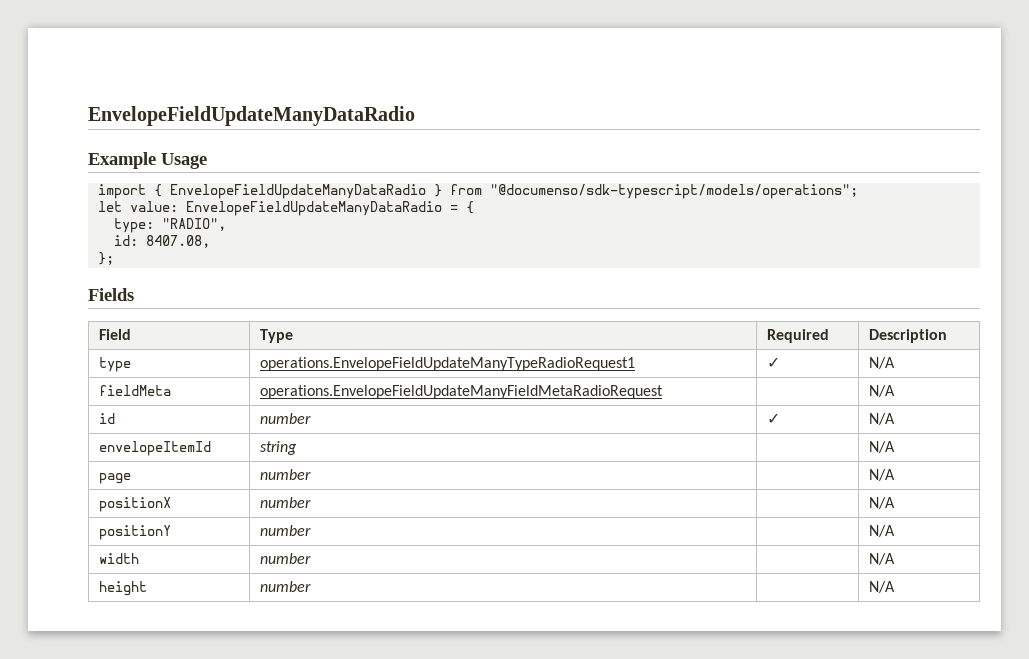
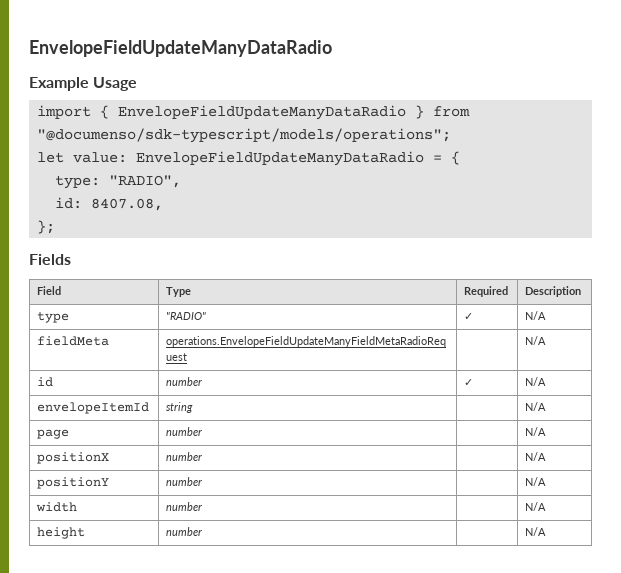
[260,357,636,371] operations.EnvelopeFieldUpdateManyTypeRadioRequest1 -> [166,312,207,320] "RADIO"

